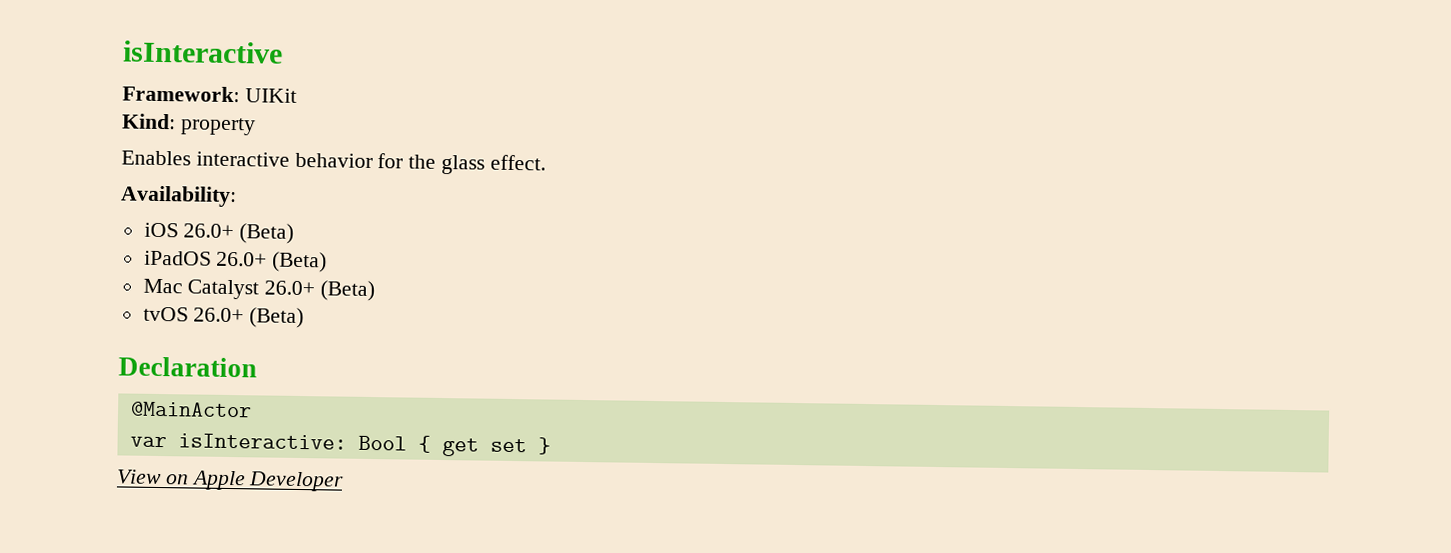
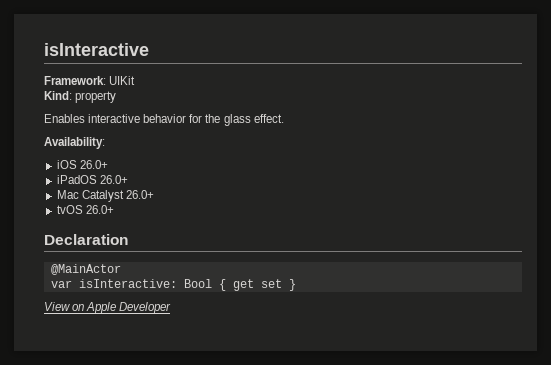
[239,223,295,244] (Beta) -> (108, 164) none
[272,251,328,273] (Beta) -> (128, 179) none
[320,280,376,302] (Beta) -> (154, 194) none
[249,307,305,329] (Beta) -> (114, 209) none

